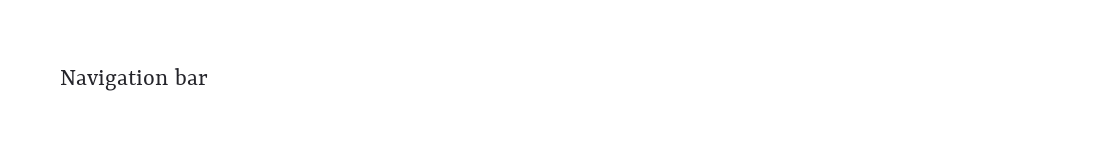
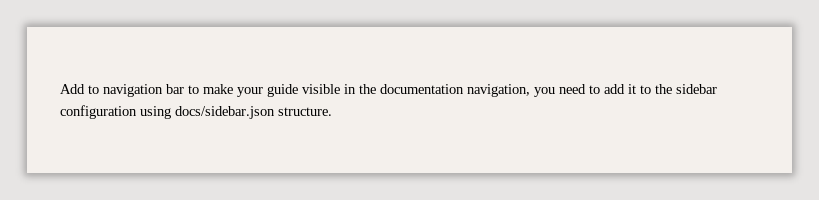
[60,68,208,91] Navigation bar -> [60,84,717,97] [60,105,332,119] Add to navigation bar to make your guide visible in the documentation navigation, you need to add it to the sidebar configuration using docs/sidebar.json structure.

